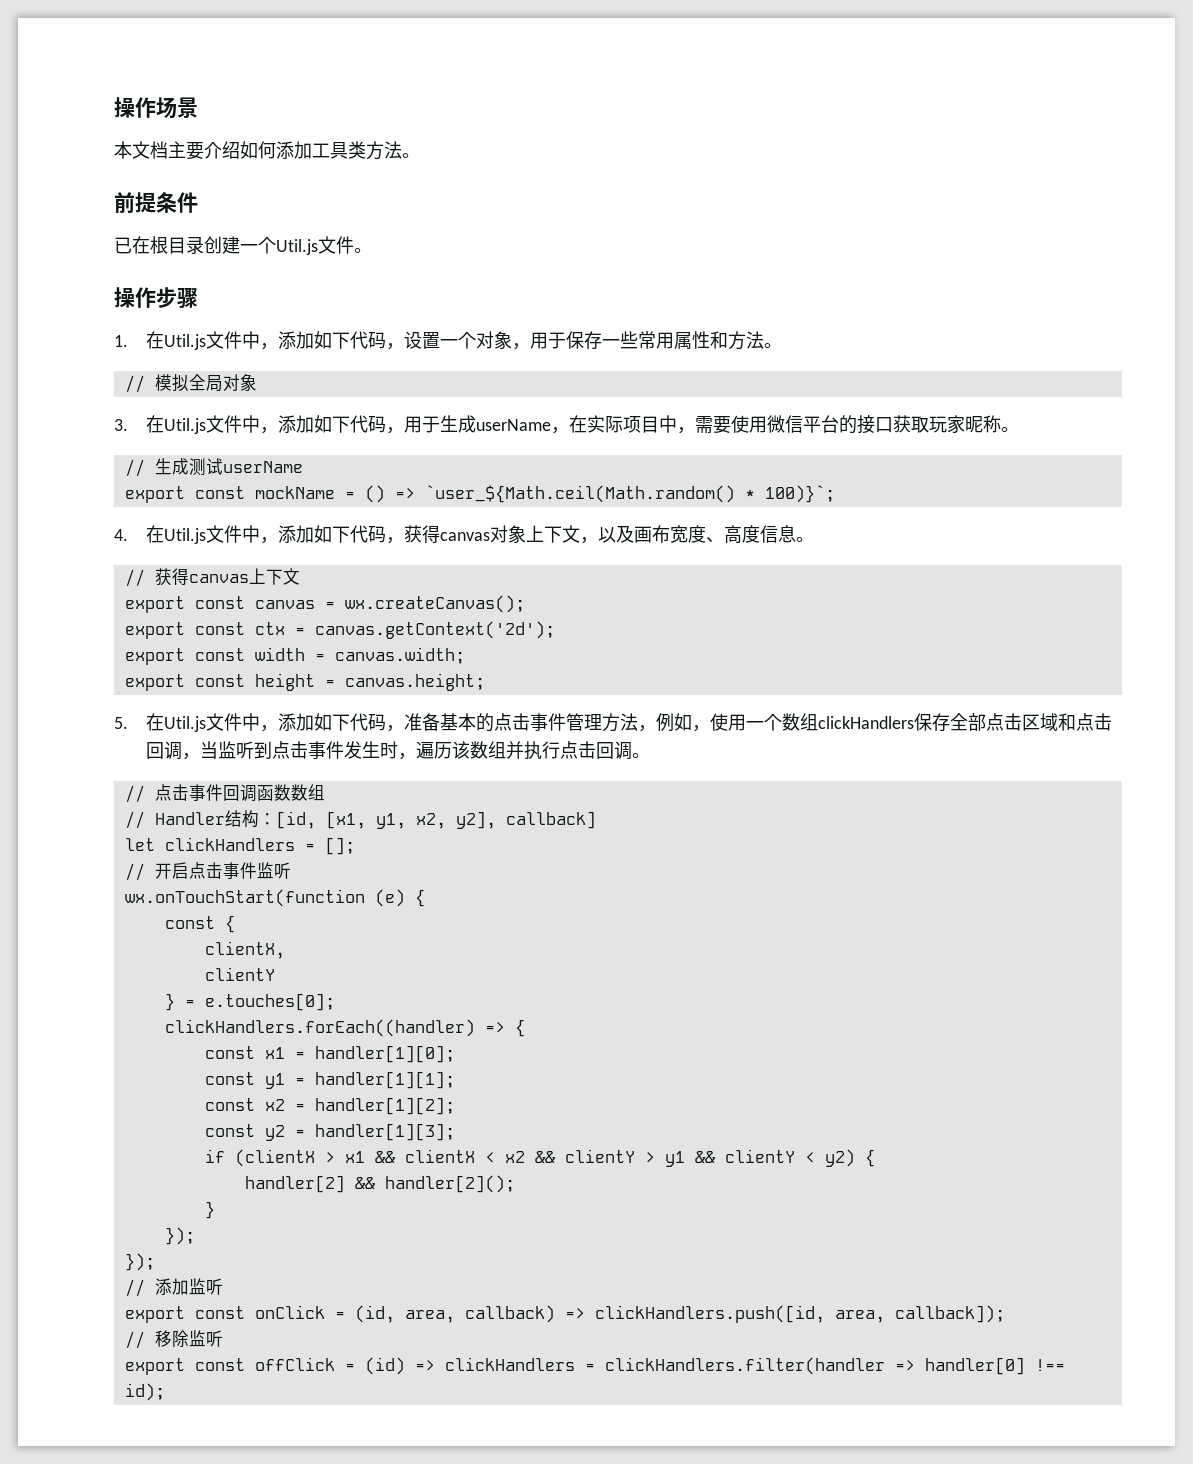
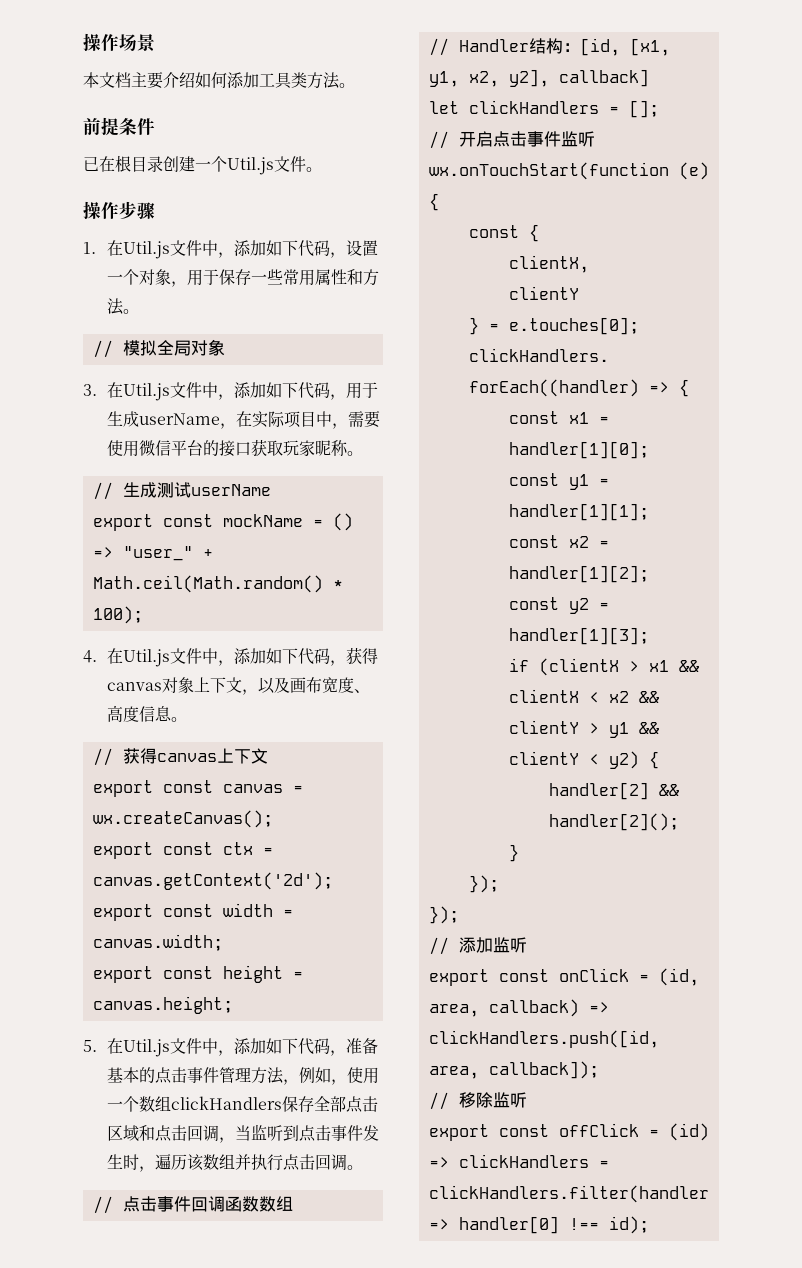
[424,485,835,503] `user_${Math.ceil(Math.random() * 100)}`; -> [122,546,213,561] [92,575,343,593] [92,606,143,624] "user_" + Math.ceil(Math.random() * 100);

